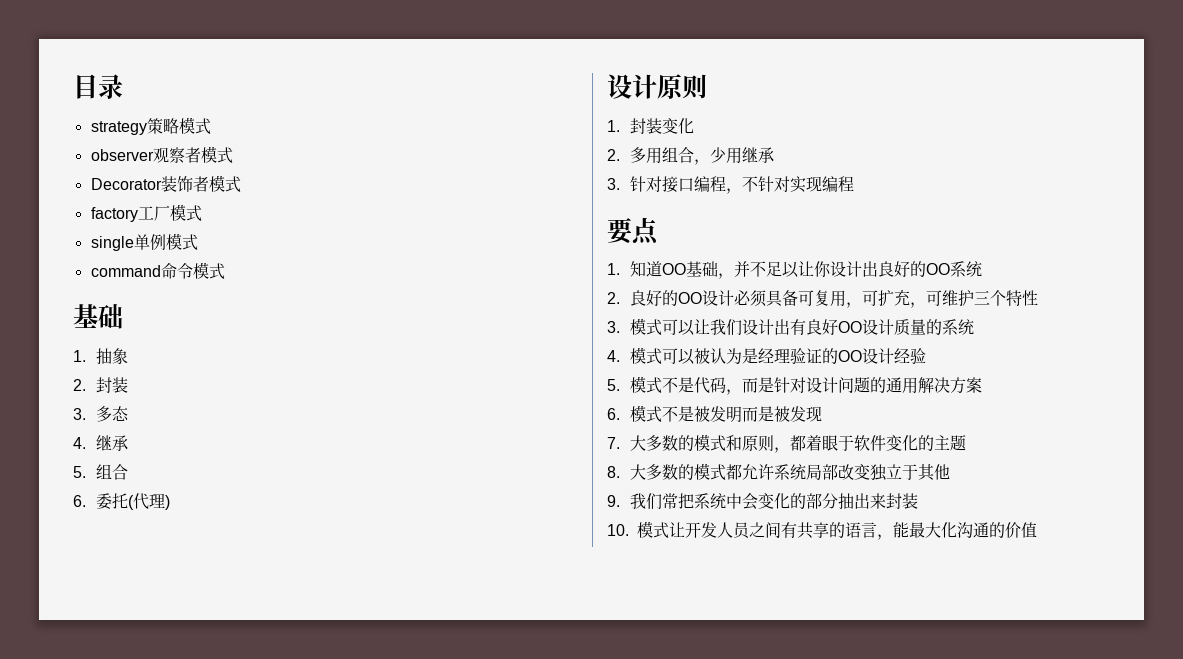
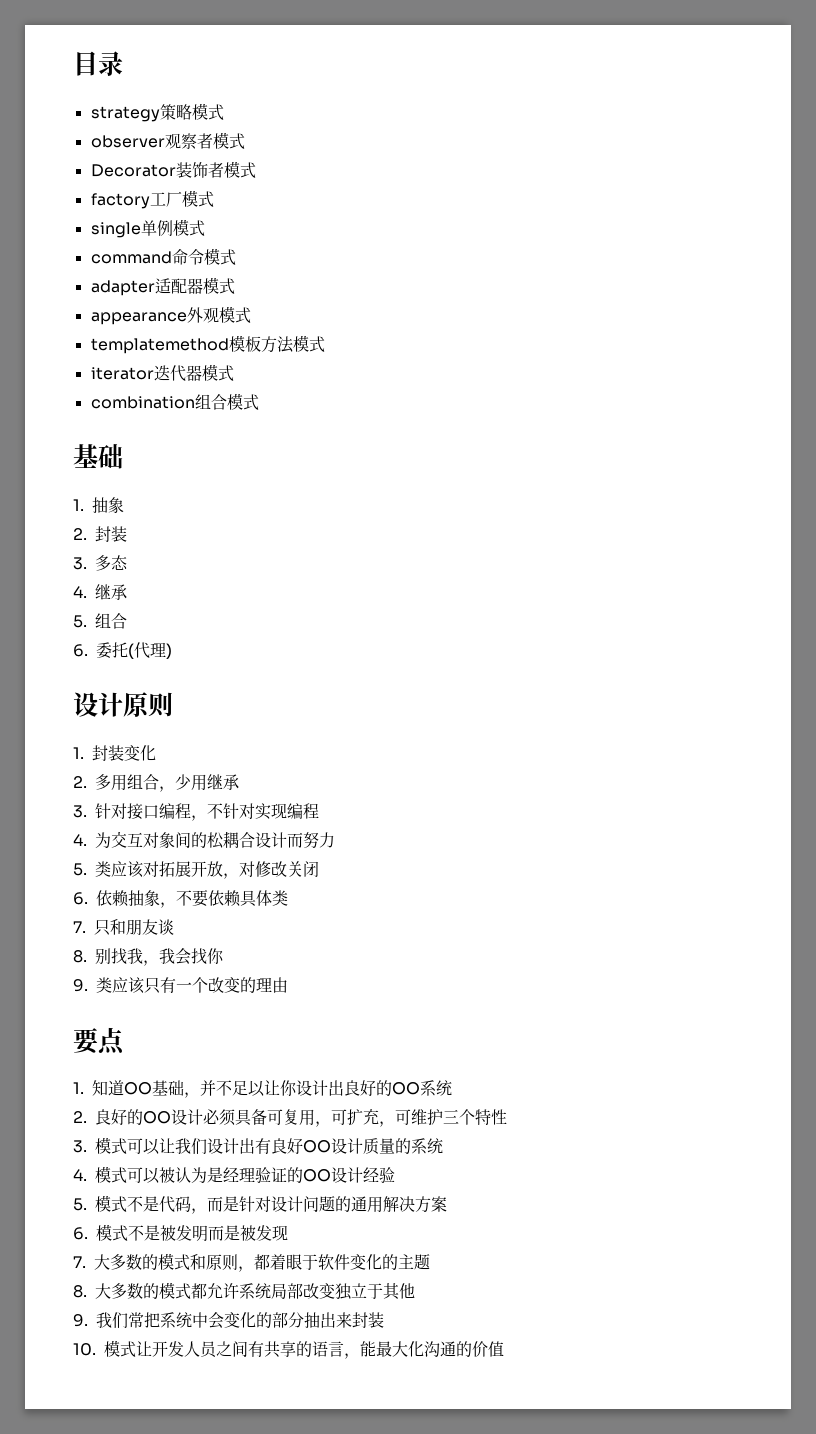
(225, 271) none -> [90,277,235,296] [90,306,251,325] [90,335,325,354] [90,364,234,382] [90,393,259,410] // adapter适配器模式 // appearance外观模式 // templatemethod模板方法模式 // iterator迭代器模式 // combination组合模式
(855, 184) none -> [73,831,335,849] [73,861,319,879] [73,890,288,908] [73,919,174,936] [73,948,224,966] [73,977,288,994] // 4.为交互对象间的松耦合设计而努力 // 5.类应该对拓展开放，对修改关闭 // 6.依赖抽象，不要依赖具体类 // 7.只和朋友谈 // 8.别找我，我会找你 // 9.类应该只有一个改变的理由

